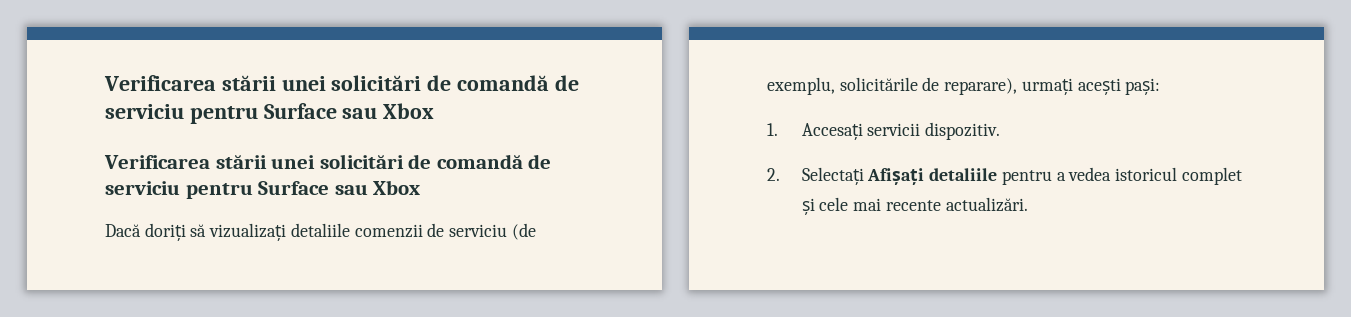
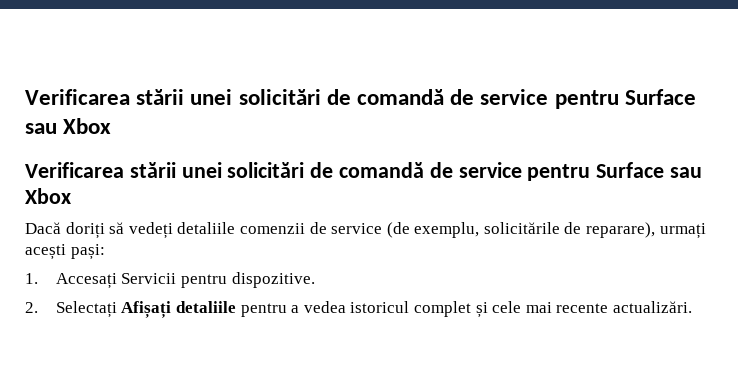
[104,75,579,91] [105,104,184,119] Verificarea stării unei solicitări de comandă de serviciu -> [25,89,549,105] Verificarea stării unei solicitări de comandă de service
[105,181,180,195] serviciu -> [458,162,522,178] service
[209,223,287,241] vizualizați -> [128,222,173,239] vedeți
[449,224,508,237] serviciu -> [331,223,383,234] service
[867,122,1001,140] servicii dispozitiv. -> [121,272,315,288] Servicii pentru dispozitive.

